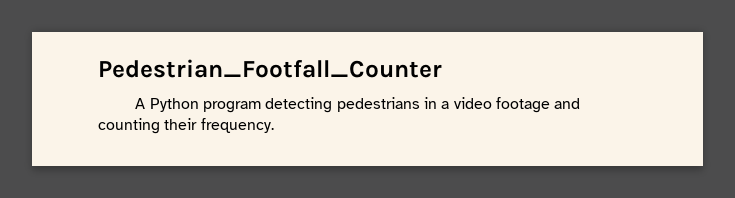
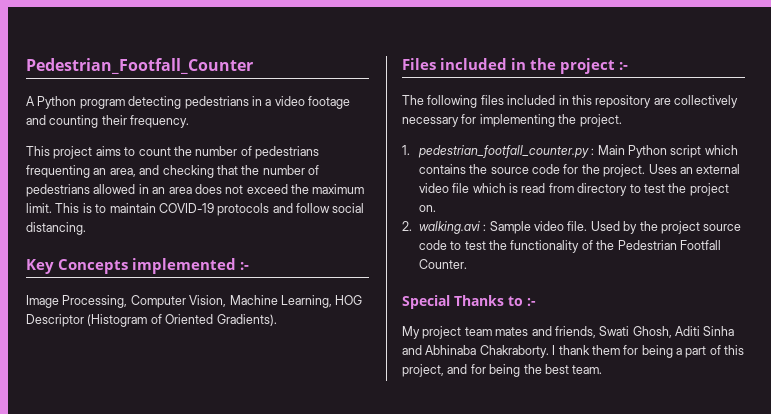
(274, 125) none -> [26,146,319,159] [26,165,319,178] [26,184,365,197] [26,203,365,216] [26,222,86,235] [26,258,250,274] [26,295,363,308] [26,314,277,327] [402,58,629,74] [402,95,738,108] [402,114,622,127] [402,145,738,158] [418,164,741,177] [418,183,729,196] [418,205,436,212] [402,221,742,234] [418,240,721,253] [418,259,467,269] [402,295,536,309] [402,326,735,339] [402,345,745,358] [402,364,603,377] // This project aims to count the number of pedestrians frequenting an area, and checking that the number of pedestrians allowed in an area does not exceed the maximum limit. This is to maintain COVID-19 protocols and follow social distancing. // Key Concepts implemented :- // Image Processing, Computer Vision, Machine Learning, HOG Descriptor (Histogram of Oriented Gradients). // Files included in the project :- // The following files included in this repository are collectively necessary for implementing the project. // 1. pedestrian_footfall_counter.py : Main Python script which contains the source code for the project. Uses an external video file which is read from directory to test the project on. // 2. walking.avi : Sample video file. Used by the project source code to test the functionality of the Pedestrian Footfall Counter. // Special Thanks to :- // My project team mates and friends, Swati Ghosh, Aditi Sinha and Abhinaba Chakraborty. I thank them for being a part of this project, and for being the best team.

